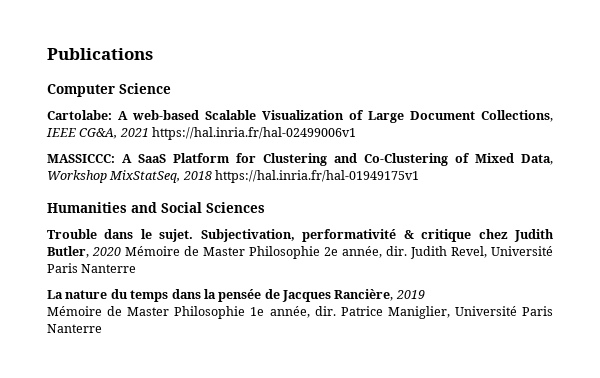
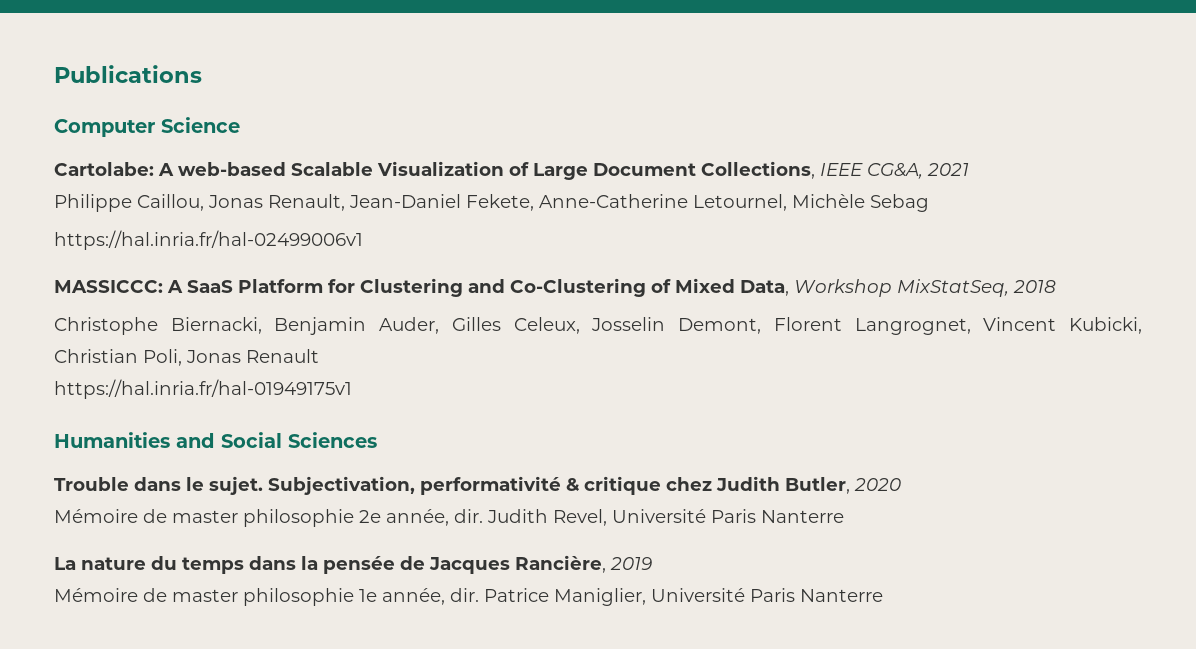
(149, 132) none -> [54,194,929,212] // Philippe Caillou, Jonas Renault, Jean-Daniel Fekete, Anne-Catherine Letournel, Michèle Sebag //
(212, 175) none -> [54,317,1143,335] [54,349,319,366] // Christophe Biernacki, Benjamin Auder, Gilles Celeux, Josselin Demont, Florent Langrognet, Vincent Kubicki, Christian Poli, Jonas Renault //
[125,246,320,259] Mémoire de Master Philosophie -> [54,509,354,527] // Mémoire de master philosophie
[127,306,246,319] Master Philosophie -> [172,588,354,606] master philosophie

